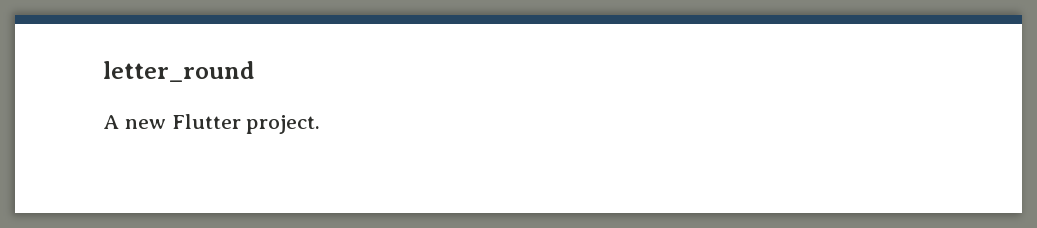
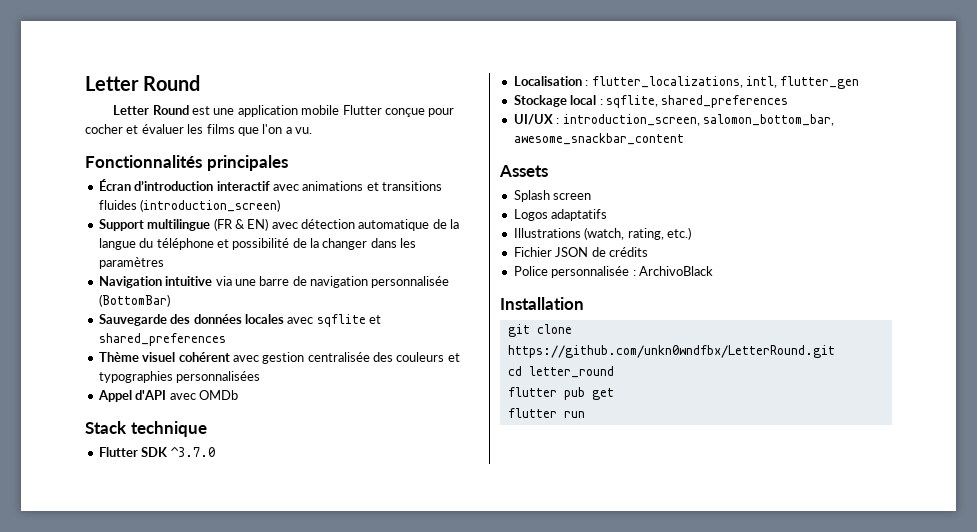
[103,61,255,82] [103,114,321,134] letter_round // A new Flutter project. -> [85,75,201,91] [113,105,455,117] [85,124,312,136] [85,155,288,171] [98,179,442,191] [98,199,281,212] [98,218,460,231] [98,238,417,250] [98,257,164,269] [98,276,450,288] [98,294,170,307] [98,314,381,327] [98,333,226,346] [98,352,460,364] [98,371,261,383] [97,390,238,402] [85,421,207,437] [98,447,215,457] [513,76,860,89] [513,95,789,108] [513,114,834,126] [513,133,684,145] [499,165,548,177] [513,190,592,202] [513,209,608,221] [513,227,691,240] [513,247,648,257] [513,266,713,278] [500,297,584,310] [507,324,572,337] [507,345,835,358] [507,366,614,378] [507,387,614,400] [507,408,585,418] Letter Round // Letter Round est une application mobile Flutter conçue pour cocher et évaluer les films que l'on a vu. // Fonctionnalités principales // Écran d’introduction interactif avec animations et transitions fluides (introduction_screen) // Support multilingue (FR & EN) avec détection automatique de la langue du téléphone et possibilité de la changer dans les paramètres // Navigation intuitive via une barre de navigation personnalisée (BottomBar) // Sauvegarde des données locales avec sqflite et shared_preferences // Thème visuel cohérent avec gestion centralisée des couleurs et typographies personnalisées // Appel d'API avec OMDb // Stack technique // Flutter SDK ^3.7.0 // Localisation : flutter_localizations, intl, flutter_gen // Stockage local : sqflite, shared_preferences // UI/UX : introduction_screen, salomon_bottom_bar, awesome_snackbar_content // Assets // Splash screen // Logos adaptatifs // Illustrations (watch, rating, etc.) // Fichier JSON de crédits // Police personnalisée : ArchivoBlack // Installation // git clone https://github.com/unkn0wndfbx/LetterRound.git // cd letter_round // flutter pub get // flutter run

